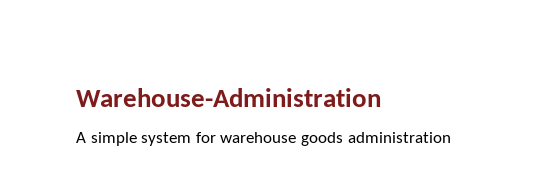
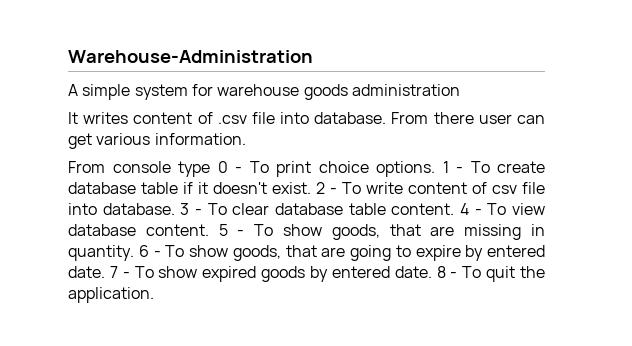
(451, 137) none -> [68,112,545,124] [68,133,246,149] [68,161,545,177] [68,182,545,194] [68,203,546,215] [68,224,546,240] [68,245,545,261] [68,266,545,282] [68,287,154,303] // It writes content of .csv file into database. From there user can get various information. // From console type 0 - To print choice options. 1 - To create database table if it doesn't exist. 2 - To write content of csv file into database. 3 - To clear database table content. 4 - To view database content. 5 - To show goods, that are missing in quantity. 6 - To show goods, that are going to expire by entered date. 7 - To show expired goods by entered date. 8 - To quit the application.

